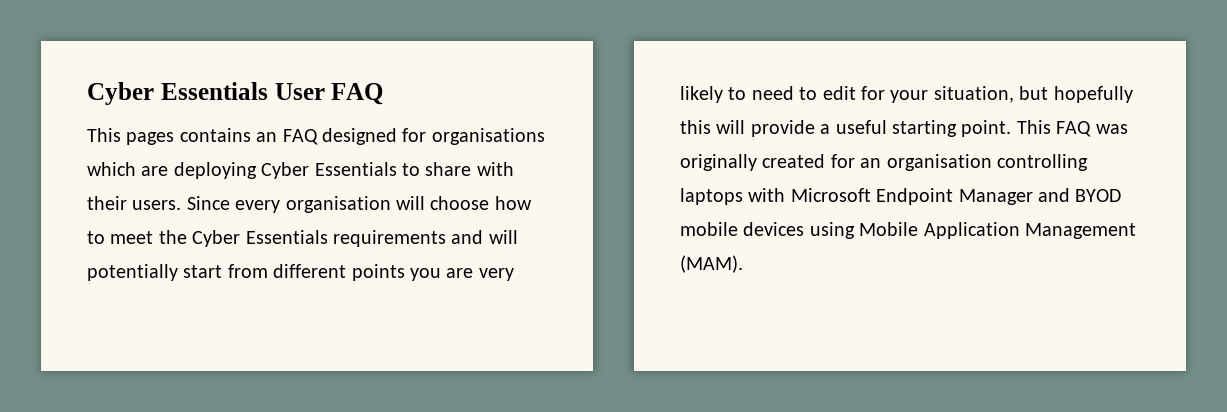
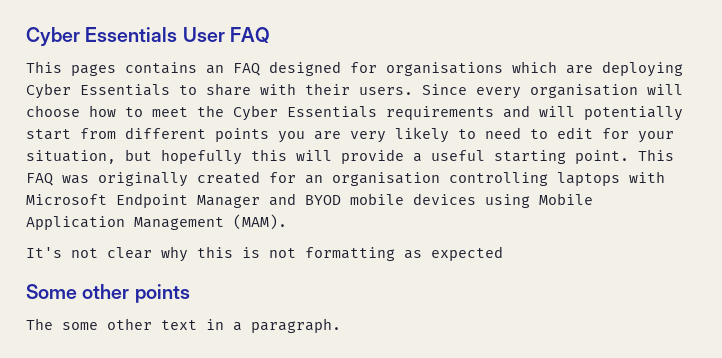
(743, 264) none -> [26,246,503,262] [26,284,190,303] [26,318,341,333] // It's not clear why this is not formatting as expected // Some other points // The some other text in a paragraph.

